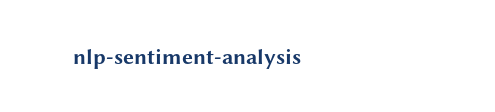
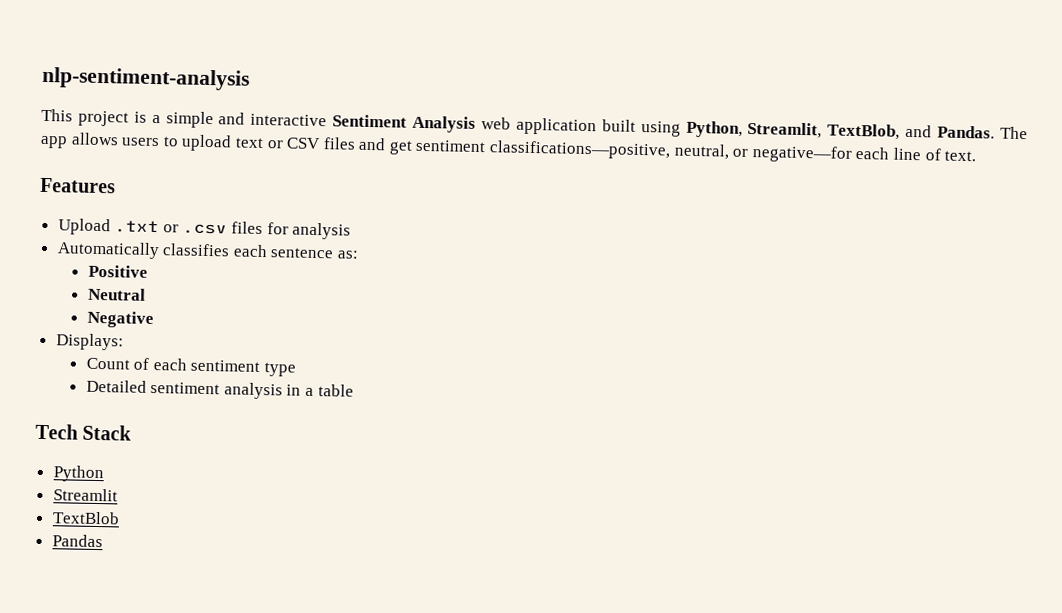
(301, 58) none -> [41,108,1029,140] [40,132,977,163] [40,177,116,194] [57,218,352,240] [56,241,360,260] [87,264,148,278] [87,287,146,301] [86,310,154,329] [55,333,124,351] [85,357,296,377] [85,379,354,400] [35,423,133,441] [52,465,104,483] [52,488,118,502] [51,511,120,525] [51,534,103,548] // This project is a simple and interactive Sentiment Analysis web application built using Python, Streamlit, TextBlob, and Pandas. The app allows users to upload text or CSV files and get sentiment classifications—positive, neutral, or negative—for each line of text. // Features // Upload .txt or .csv files for analysis // Automatically classifies each sentence as: // Positive // Neutral // Negative // Displays: // Count of each sentiment type // Detailed sentiment analysis in a table // Tech Stack // Python // Streamlit // TextBlob // Pandas

